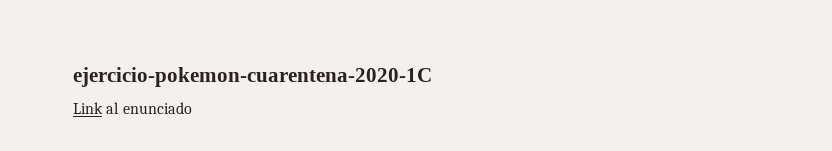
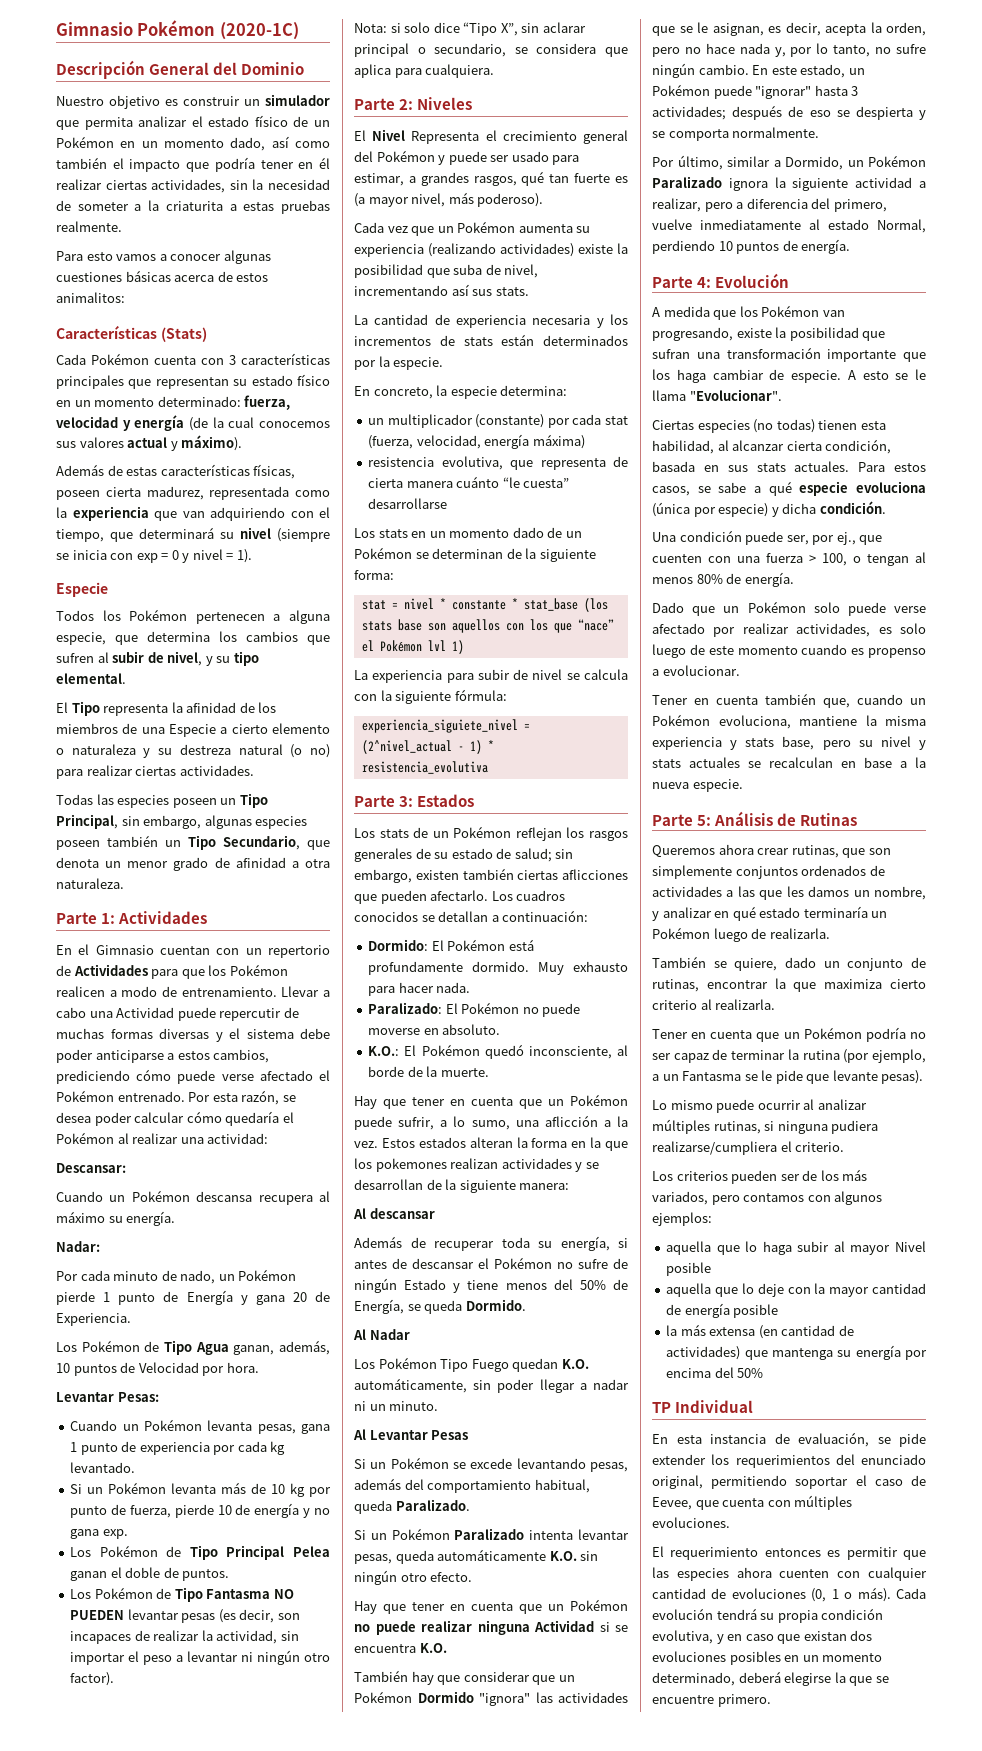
[73,67,432,87] [73,102,192,114] ejercicio-pokemon-cuarentena-2020-1C // Link al enunciado -> [56,20,299,40] [56,60,305,79] [56,94,330,109] [56,115,331,130] [56,136,330,151] [56,157,331,172] [56,179,330,193] [56,200,331,214] [56,221,122,232] [56,250,271,264] [56,270,269,282] [56,292,125,303] [56,325,207,342] [56,353,330,365] [56,374,330,389] [56,395,291,410] [56,415,330,431] [56,435,243,451] [56,464,296,479] [56,486,330,500] [56,506,330,521] [56,527,330,542] [56,549,252,563] [56,582,108,597] [56,609,330,624] [56,631,330,645] [56,651,259,666] [56,673,126,684] [56,701,277,716] [56,723,330,737] [56,744,331,758] [56,765,254,779] [56,793,268,808] [56,814,308,829] [56,835,330,850] [56,857,330,871] [56,878,124,889] [56,911,208,924] [56,944,330,958] [56,964,288,979] [56,986,331,997] [56,1007,299,1021] [56,1028,330,1042] [56,1049,270,1063] [56,1069,330,1084] [56,1090,296,1105] [56,1111,294,1126] [56,1132,269,1144] [56,1163,126,1173] [56,1190,330,1205] [56,1211,176,1226] [56,1241,100,1252] [56,1269,297,1284] [56,1290,330,1305] [56,1313,131,1326] [56,1340,330,1355] [56,1362,259,1376] [56,1392,159,1402] [70,1419,330,1434] [70,1441,286,1455] [70,1462,136,1473] [70,1482,331,1497] [70,1503,330,1518] [70,1529,128,1539] [70,1545,330,1560] [70,1567,230,1581] [70,1587,294,1602] [70,1609,300,1623] [70,1630,299,1644] [70,1650,330,1665] [70,1672,115,1686] [354,22,586,36] [354,43,628,57] [354,64,495,78] [354,97,473,110] [354,129,628,144] [354,150,580,165] [354,171,628,186] [354,192,544,207] [354,221,591,236] [354,243,628,257] [354,264,539,278] [354,284,529,296] [354,314,628,328] [354,334,628,346] [354,356,444,370] [354,385,568,399] [368,414,628,428] [368,434,585,449] [368,456,628,470] [368,476,570,488] [368,498,448,509] [354,527,582,538] [354,547,596,562] [354,570,394,580] [361,598,608,612] [361,619,614,633] [361,640,464,654] [354,669,628,683] [354,689,507,704] [361,719,530,733] [361,740,494,754] [361,761,488,774] [354,794,475,807] [354,826,628,841] [354,848,574,862] [354,868,628,883] [354,890,566,904] [354,910,589,922] [368,939,534,951] [368,961,628,975] [368,982,471,996] [368,1002,581,1017] [368,1024,501,1035] [368,1044,628,1059] [368,1066,489,1077] [354,1094,628,1109] [354,1115,628,1130] [354,1137,628,1151] [354,1158,599,1172] [354,1179,570,1193] [353,1208,435,1219] [354,1236,628,1251] [354,1257,628,1269] [354,1278,628,1293] [354,1299,526,1314] [353,1329,410,1340] [354,1357,589,1372] [354,1378,629,1393] [354,1401,439,1411] [353,1429,469,1440] [354,1457,628,1472] [354,1478,590,1493] [354,1499,470,1514] [354,1528,629,1540] [354,1549,599,1564] [354,1570,473,1585] [354,1599,628,1614] [354,1620,628,1635] [354,1643,447,1653] [354,1670,575,1685] [354,1691,628,1706] [652,22,926,36] [652,43,926,57] [652,63,865,78] [652,84,859,99] [652,105,926,120] [652,127,820,141] [652,155,926,170] [652,176,926,191] [652,198,887,212] [652,219,926,233] [652,239,851,254] [652,273,790,288] [652,305,845,320] [652,327,886,341] [652,347,926,362] [652,369,926,383] [652,389,782,401] [652,419,886,433] [652,439,892,454] [652,461,926,472] [652,481,926,496] [652,501,886,517] [652,530,883,545] [652,552,926,566] [652,572,794,587] [652,601,926,616] [652,623,926,637] [652,644,926,658] [652,665,740,676] [652,693,926,708] [652,714,926,729] [652,736,926,750] [652,757,926,768] [652,779,743,792] [652,811,858,826] [652,844,891,858] [652,865,885,879] [652,886,926,900] [652,906,888,921] [652,927,830,942] [652,956,926,971] [652,978,926,992] [652,999,776,1010] [652,1027,926,1042] [652,1049,926,1063] [652,1070,924,1084] [652,1099,867,1113] [652,1119,879,1134] [652,1141,845,1155] [652,1169,868,1184] [652,1191,883,1205] [652,1212,712,1226] [666,1241,926,1255] [666,1262,712,1276] [666,1283,926,1297] [666,1303,779,1318] [666,1324,854,1339] [666,1345,927,1360] [666,1367,764,1378] [652,1400,754,1413] [652,1432,926,1447] [652,1454,926,1468] [652,1475,926,1489] [652,1495,853,1510] [652,1517,730,1528] [652,1546,926,1560] [652,1567,927,1581] [652,1587,926,1602] [652,1608,884,1623] [652,1630,873,1644] [652,1651,883,1665] [652,1671,889,1686] [652,1694,771,1707] Gimnasio Pokémon (2020-1C) // Descripción General del Dominio // Nuestro objetivo es construir un simulador que permita analizar el estado físico de un Pokémon en un momento dado, así como también el impacto que podría tener en él realizar ciertas actividades, sin la necesidad de someter a la criaturita a estas pruebas realmente. // Para esto vamos a conocer algunas cuestiones básicas acerca de estos animalitos: // Características (Stats) // Cada Pokémon cuenta con 3 características principales que representan su estado físico en un momento determinado: fuerza, velocidad y energía (de la cual conocemos sus valores actual y máximo). // Además de estas características físicas, poseen cierta madurez, representada como la experiencia que van adquiriendo con el tiempo, que determinará su nivel (siempre se inicia con exp = 0 y nivel = 1). // Especie // Todos los Pokémon pertenecen a alguna especie, que determina los cambios que sufren al subir de nivel, y su tipo elemental. // El Tipo representa la afinidad de los miembros de una Especie a cierto elemento o naturaleza y su destreza natural (o no) para realizar ciertas actividades. // Todas las especies poseen un Tipo Principal, sin embargo, algunas especies poseen también un Tipo Secundario, que denota un menor grado de afinidad a otra naturaleza. // Parte 1: Actividades // En el Gimnasio cuentan con un repertorio de Actividades para que los Pokémon realicen a modo de entrenamiento. Llevar a cabo una Actividad puede repercutir de muchas formas diversas y el sistema debe poder anticiparse a estos cambios, prediciendo cómo puede verse afectado el Pokémon entrenado. Por esta razón, se desea poder calcular cómo quedaría el Pokémon al realizar una actividad: // Descansar: // Cuando un Pokémon descansa recupera al máximo su energía. // Nadar: // Por cada minuto de nado, un Pokémon pierde 1 punto de Energía y gana 20 de Experiencia. // Los Pokémon de Tipo Agua ganan, además, 10 puntos de Velocidad por hora. // Levantar Pesas: // Cuando un Pokémon levanta pesas, gana 1 punto de experiencia por cada kg levantado. // Si un Pokémon levanta más de 10 kg por punto de fuerza, pierde 10 de energía y no gana exp. // Los Pokémon de Tipo Principal Pelea ganan el doble de puntos. // Los Pokémon de Tipo Fantasma NO PUEDEN levantar pesas (es decir, son incapaces de realizar la actividad, sin importar el peso a levantar ni ningún otro factor). // Nota: si solo dice “Tipo X”, sin aclarar principal o secundario, se considera que aplica para cualquiera. // Parte 2: Niveles // El Nivel Representa el crecimiento general del Pokémon y puede ser usado para estimar, a grandes rasgos, qué tan fuerte es (a mayor nivel, más poderoso). // Cada vez que un Pokémon aumenta su experiencia (realizando actividades) existe la posibilidad que suba de nivel, incrementando así sus stats. // La cantidad de experiencia necesaria y los incrementos de stats están determinados por la especie. // En concreto, la especie determina: // un multiplicador (constante) por cada stat (fuerza, velocidad, energía máxima) // resistencia evolutiva, que representa de cierta manera cuánto “le cuesta” desarrollarse // Los stats en un momento dado de un Pokémon se determinan de la siguiente forma: // stat = nivel * constante * stat_base (los stats base son aquellos con los que “nace” el Pokémon lvl 1) // La experiencia para subir de nivel se calcula con la siguiente fórmula: // experiencia_siguiete_nivel = (2^nivel_actual - 1) * resistencia_evolutiva // Parte 3: Estados // Los stats de un Pokémon reflejan los rasgos generales de su estado de salud; sin embargo, existen también ciertas aflicciones que pueden afectarlo. Los cuadros conocidos se detallan a continuación: // Dormido: El Pokémon está profundamente dormido. Muy exhausto para hacer nada. // Paralizado: El Pokémon no puede moverse en absoluto. // K.O.: El Pokémon quedó inconsciente, al borde de la muerte. // Hay que tener en cuenta que un Pokémon puede sufrir, a lo sumo, una aflicción a la vez. Estos estados alteran la forma en la que los pokemones realizan actividades y se desarrollan de la siguiente manera: // Al descansar // Además de recuperar toda su energía, si antes de descansar el Pokémon no sufre de ningún Estado y tiene menos del 50% de Energía, se queda Dormido. // Al Nadar // Los Pokémon Tipo Fuego quedan K.O. automáticamente, sin poder llegar a nadar ni un minuto. // Al Levantar Pesas // Si un Pokémon se excede levantando pesas, además del comportamiento habitual, queda Paralizado. // Si un Pokémon Paralizado intenta levantar pesas, queda automáticamente K.O. sin ningún otro efecto. // Hay que tener en cuenta que un Pokémon no puede realizar ninguna Actividad si se encuentra K.O. // También hay que considerar que un Pokémon Dormido "ignora" las actividades que se le asignan, es decir, acepta la orden, pero no hace nada y, por lo tanto, no sufre ningún cambio. En este estado, un Pokémon puede "ignorar" hasta 3 actividades; después de eso se despierta y se comporta normalmente. // Por último, similar a Dormido, un Pokémon Paralizado ignora la siguiente actividad a realizar, pero a diferencia del primero, vuelve inmediatamente al estado Normal, perdiendo 10 puntos de energía. // Parte 4: Evolución // A medida que los Pokémon van progresando, existe la posibilidad que sufran una transformación importante que los haga cambiar de especie. A esto se le llama "Evolucionar". // Ciertas especies (no todas) tienen esta habilidad, al alcanzar cierta condición, basada en sus stats actuales. Para estos casos, se sabe a qué especie evoluciona (única por especie) y dicha condición. // Una condición puede ser, por ej., que cuenten con una fuerza > 100, o tengan al menos 80% de energía. // Dado que un Pokémon solo puede verse afectado por realizar actividades, es solo luego de este momento cuando es propenso a evolucionar. // Tener en cuenta también que, cuando un Pokémon evoluciona, mantiene la misma experiencia y stats base, pero su nivel y stats actuales se recalculan en base a la nueva especie. // Parte 5: Análisis de Rutinas // Queremos ahora crear rutinas, que son simplemente conjuntos ordenados de actividades a las que les damos un nombre, y analizar en qué estado terminaría un Pokémon luego de realizarla. // También se quiere, dado un conjunto de rutinas, encontrar la que maximiza cierto criterio al realizarla. // Tener en cuenta que un Pokémon podría no ser capaz de terminar la rutina (por ejemplo, a un Fantasma se le pide que levante pesas). // Lo mismo puede ocurrir al analizar múltiples rutinas, si ninguna pudiera realizarse/cumpliera el criterio. // Los criterios pueden ser de los más variados, pero contamos con algunos ejemplos: // aquella que lo haga subir al mayor Nivel posible // aquella que lo deje con la mayor cantidad de energía posible // la más extensa (en cantidad de actividades) que mantenga su energía por encima del 50% // TP Individual // En esta instancia de evaluación, se pide extender los requerimientos del enunciado original, permitiendo soportar el caso de Eevee, que cuenta con múltiples evoluciones. // El requerimiento entonces es permitir que las especies ahora cuenten con cualquier cantidad de evoluciones (0, 1 o más). Cada evolución tendrá su propia condición evolutiva, y en caso que existan dos evoluciones posibles en un momento determinado, deberá elegirse la que se encuentre primero.

